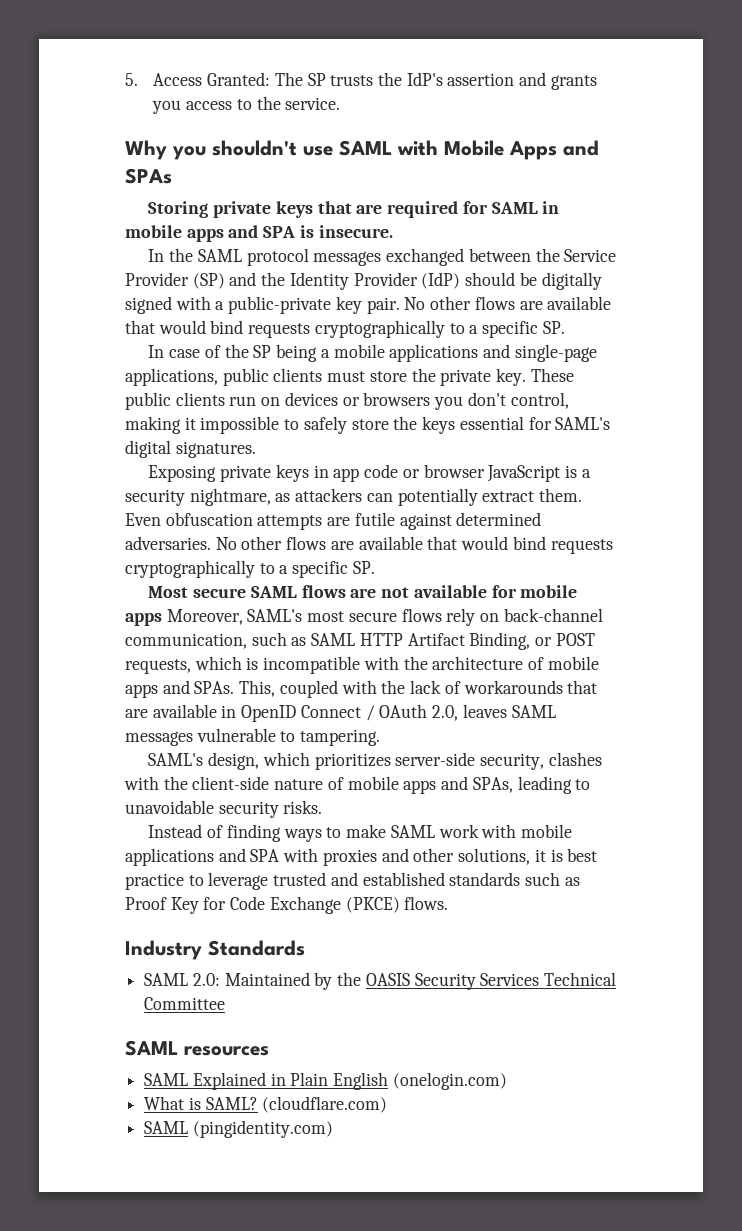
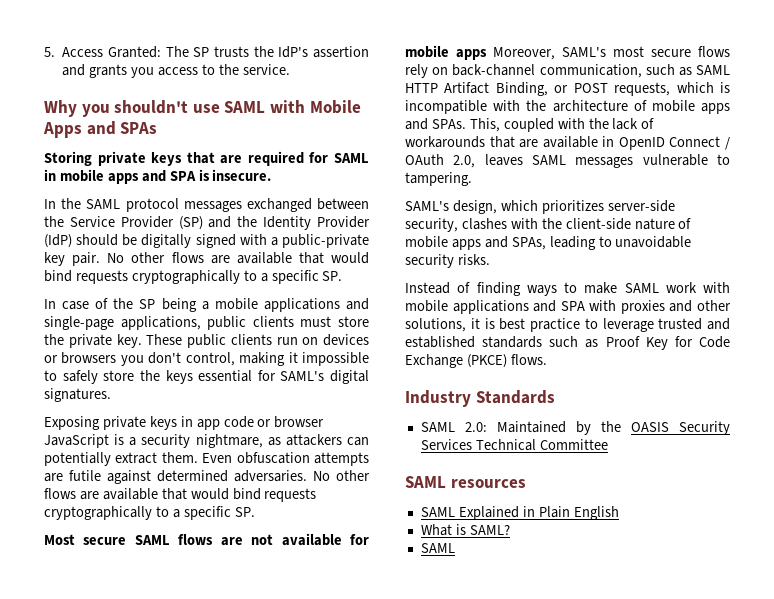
[392,1072,507,1090] (onelogin.com) -> (619, 513) none
[262,1096,388,1113] [144,1120,333,1138] (cloudflare.com) // SAML (pingidentity.com) -> [420,543,455,553] // SAML

